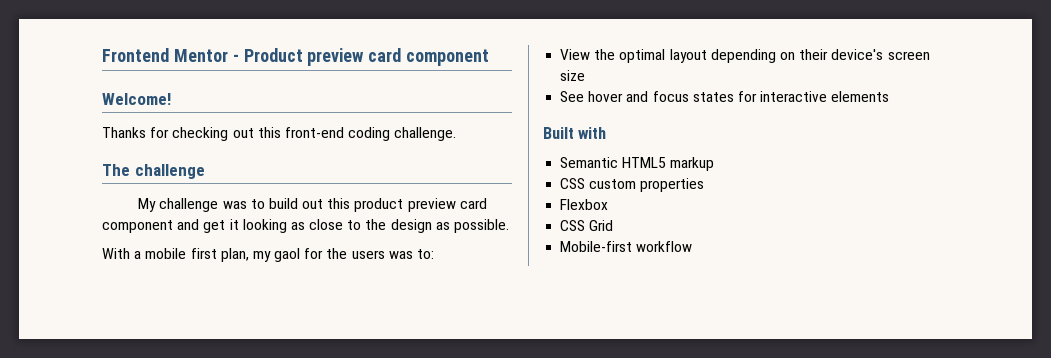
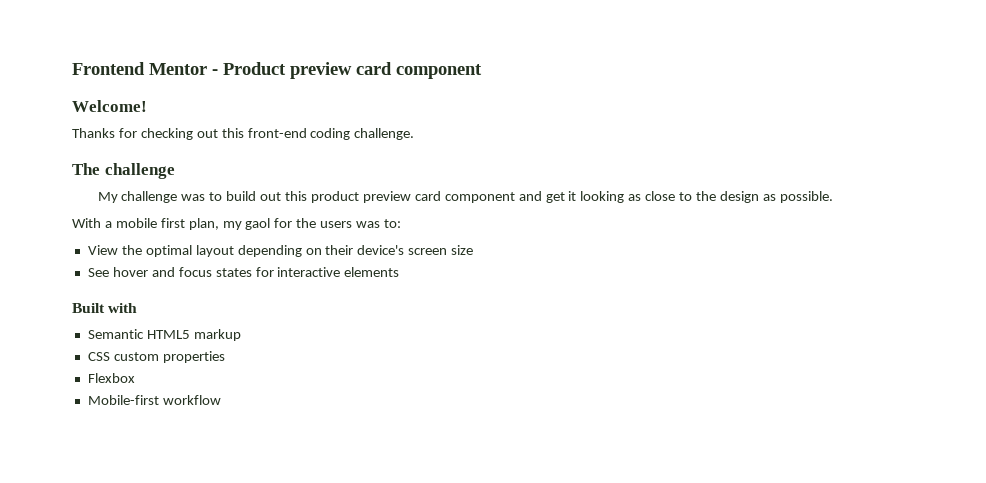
[560,220,614,231] // CSS Grid -> (135, 378) none

